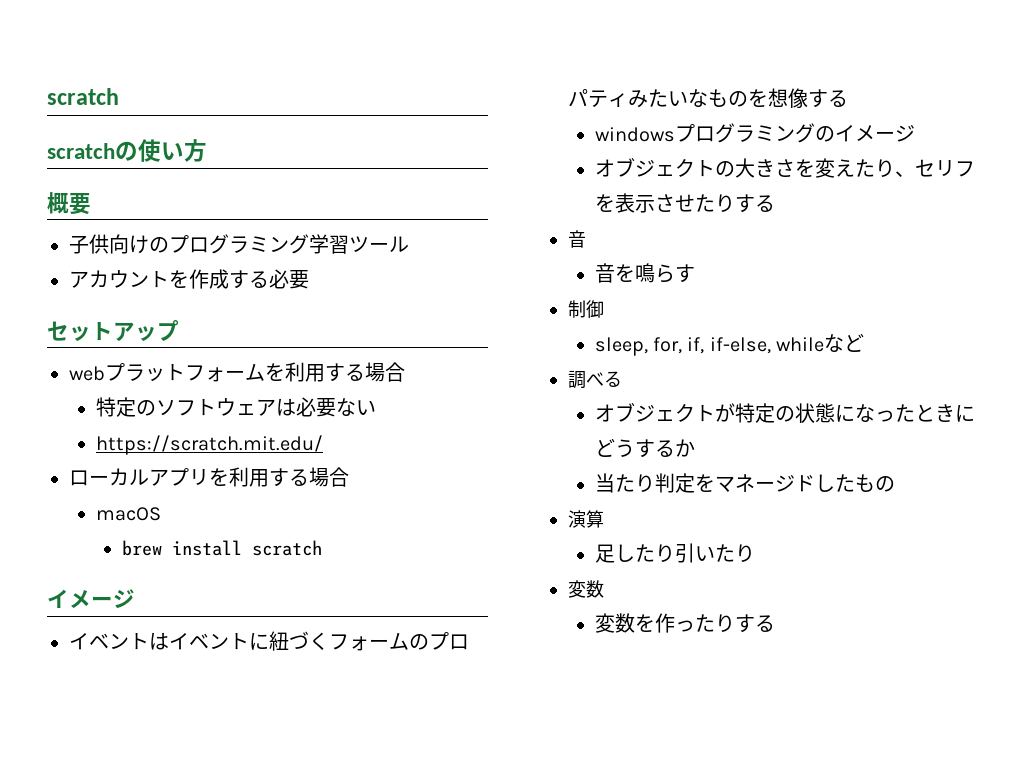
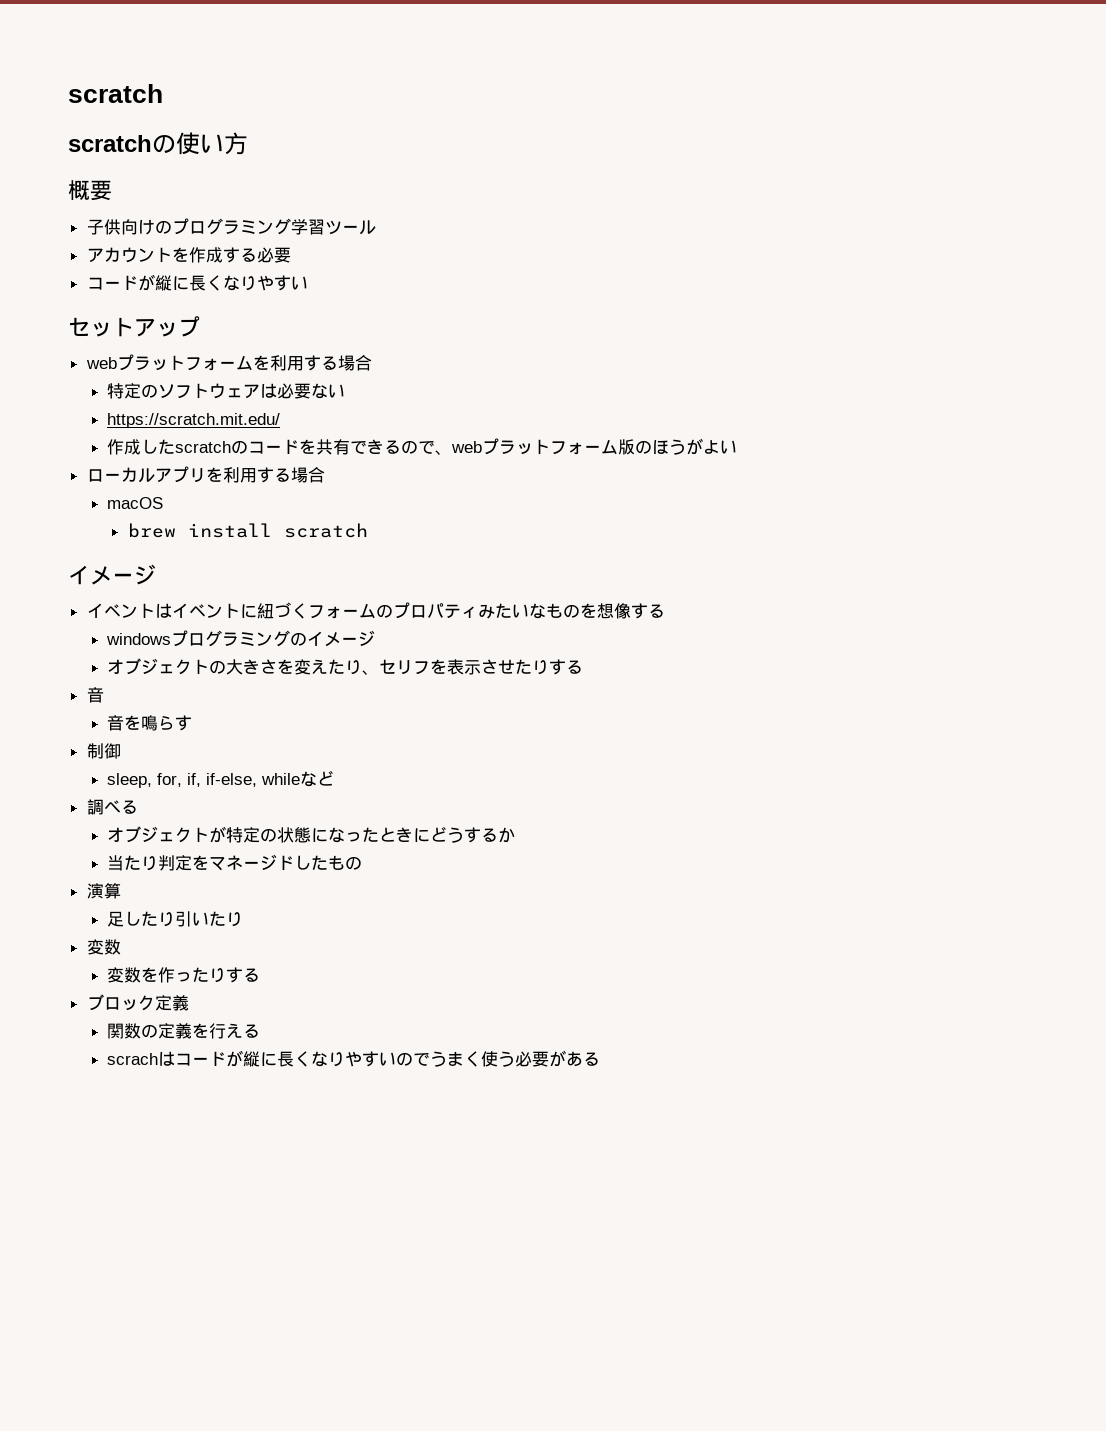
(309, 279) none -> [86,274,308,291] // コードが縦に長くなりやすい
(323, 445) none -> [107,438,738,455] // 作成したscratchのコードを共有できるので、webプラットフォーム版のほうがよい
(775, 623) none -> [86,994,189,1011] [107,1023,261,1039] [107,1050,601,1067] // ブロック定義 // 関数の定義を行える // scrachはコードが縦に長くなりやすいのでうまく使う必要がある

